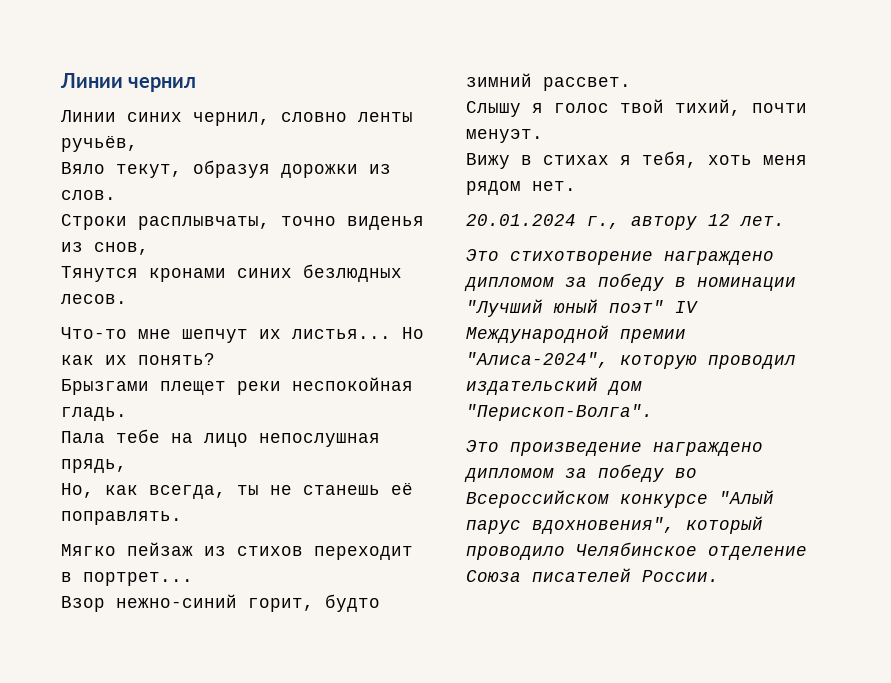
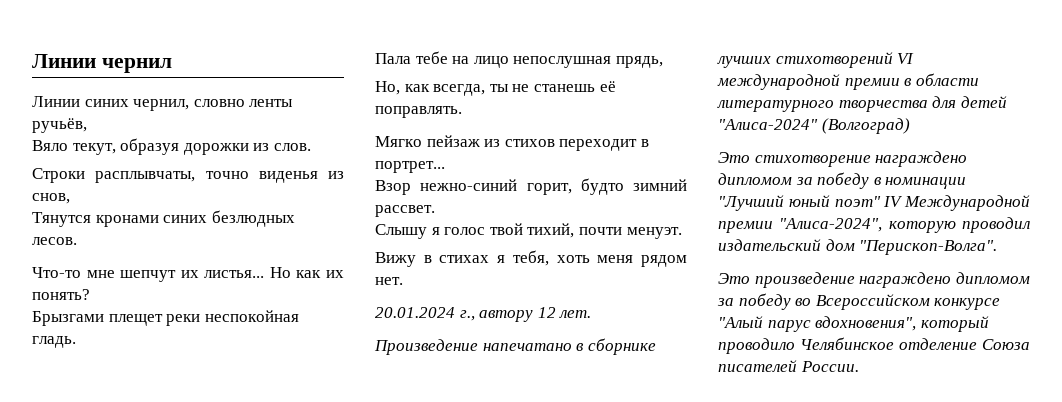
(785, 221) none -> [374,338,656,355] [717,52,915,68] [717,73,979,90] [717,96,1007,112] [718,118,910,134] // Произведение напечатано в сборнике лучших стихотворений VI международной премии в области литературного творчества для детей "Алиса-2024" (Волгоград)

